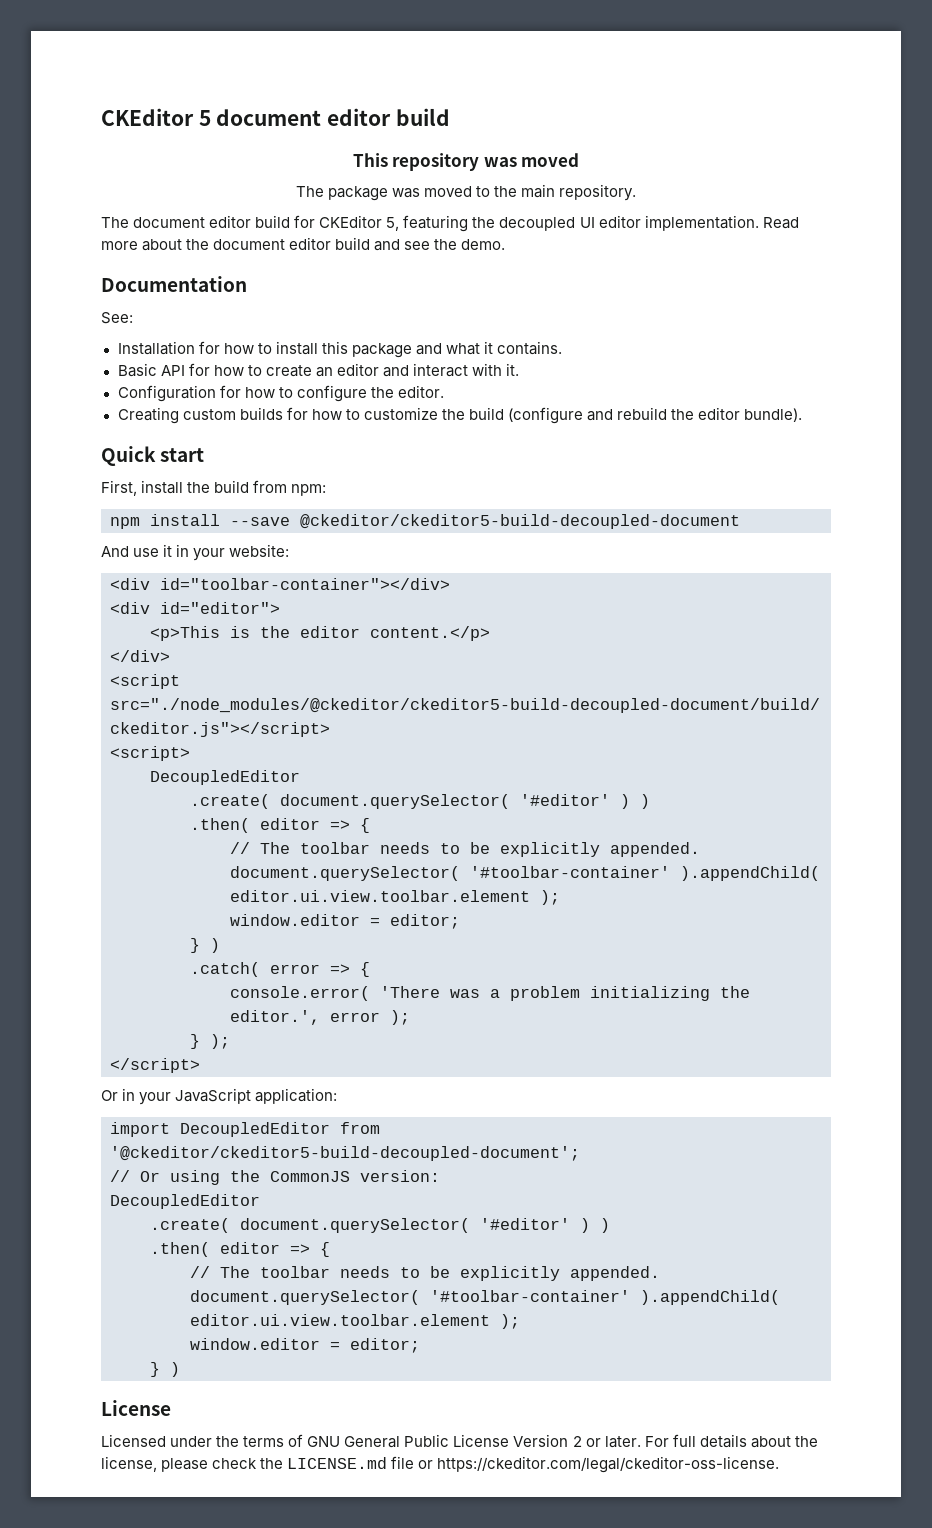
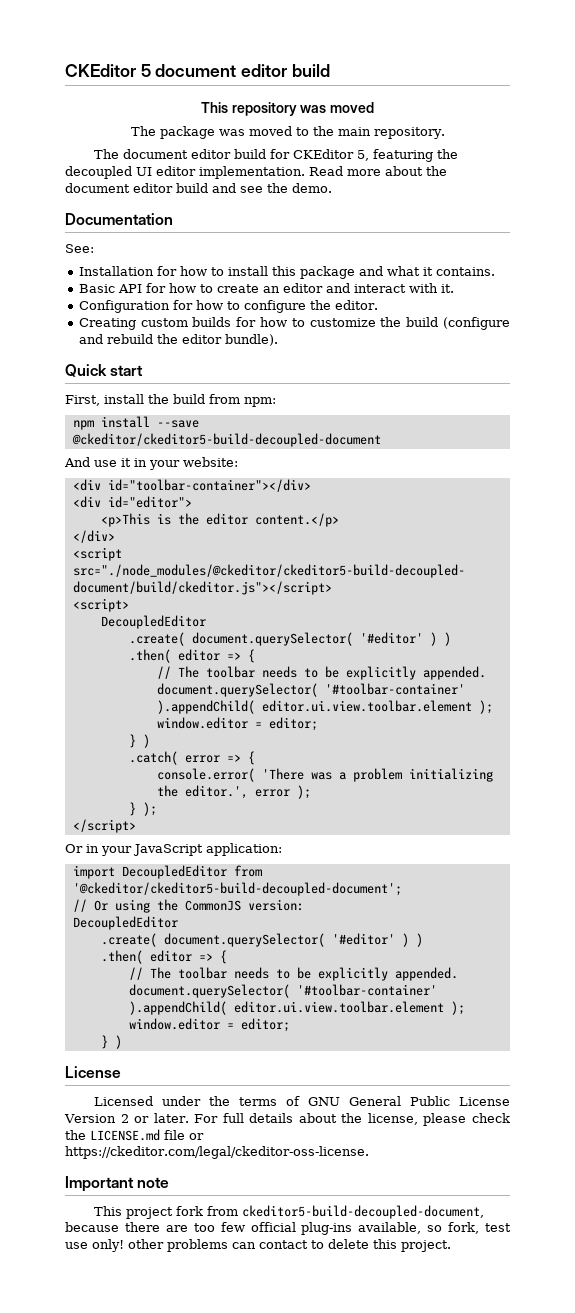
(780, 1464) none -> [65,1176,170,1192] [93,1205,484,1219] [65,1222,511,1235] [65,1239,451,1252] // Important note // This project fork from ckeditor5-build-decoupled-document, because there are too few official plug-ins available, so fork, test use only! other problems can contact to delete this project.

